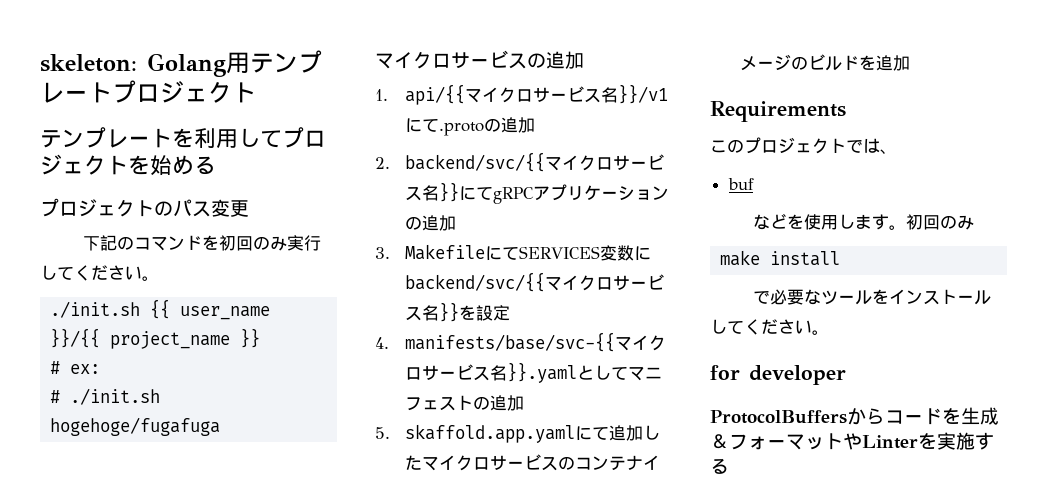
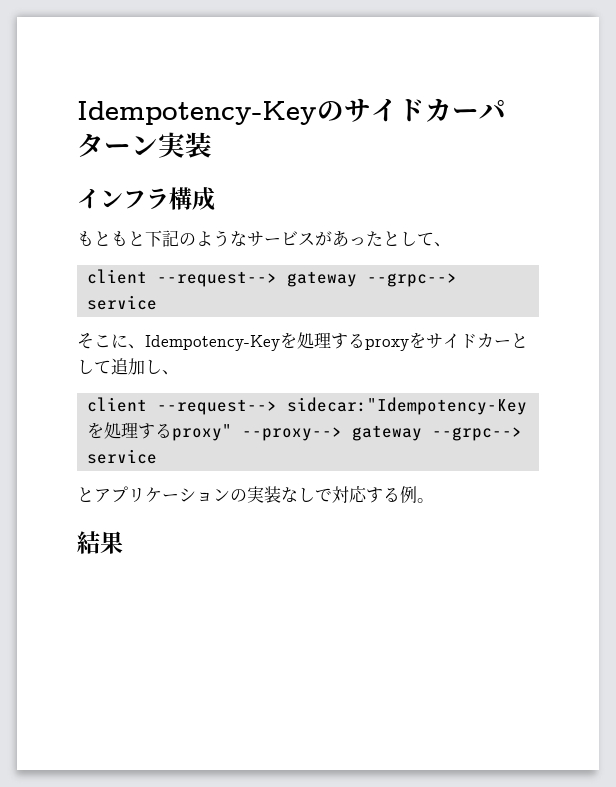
[40,50,322,77] [40,80,256,103] [40,127,326,148] [40,154,216,176] [40,198,249,217] [83,235,322,251] [40,265,159,281] [50,299,271,320] [50,328,261,349] [50,361,101,374] [50,388,161,405] [50,417,221,436] [375,50,584,69] [375,84,668,105] [404,117,535,136] [375,152,664,172] [404,182,534,204] skeleton: Golang用テンプレートプロジェクト // テンプレートを利用してプロジェクトを始める // プロジェクトのパス変更 // 下記のコマンドを初回のみ実行してください。 // ./init.sh {{ user_name }}/{{ project_name }} // # ex: // # ./init.sh hogehoge/fugafuga // マイクロサービスの追加 // 1. api/{{マイクロサービス名}}/v1にて.protoの追加 // 2. backend/svc/{{マイクロサービス名}}にてgRPC -> [77,98,506,125] [77,132,212,158] [77,187,215,211] [77,230,451,247] [87,269,458,287] [87,295,158,310] [77,332,528,351] [77,358,179,375] [87,397,528,415] [87,422,523,441] [87,449,158,464] [77,487,94,502] Idempotency-Keyのサイドカーパターン実装 // インフラ構成 // もともと下記のようなサービスがあったとして、 // client --request--> gateway --grpc--> service // そこに、Idempotency-Keyを処理するproxyをサイドカーとして追加し、 // client --request--> sidecar:"Idempotency-Keyを処理するproxy" --proxy--> gateway --grpc--> service // と
[421,215,456,231] [375,244,651,261] [404,272,664,292] [404,302,510,322] [375,332,666,352] [404,362,662,383] [404,395,524,411] [375,424,660,443] [404,454,660,471] [739,54,910,71] [710,101,846,122] [710,137,897,154] [727,178,754,190] [753,213,975,230] [720,250,841,266] [753,289,992,305] [710,319,829,335] [710,365,846,385] [710,407,999,425] [710,432,994,450] [710,458,729,474] 追加 // 3. MakefileにてSERVICES変数にbackend/svc/{{マイクロサービス名}}を設定 // 4. manifests/base/svc-{{マイクロサービス名}}.yamlとしてマニフェストの追加 // 5. skaffold.app.yamlにて追加したマイクロサービスのコンテナイメージのビルドを追加 // Requirements // このプロジェクトでは、 // buf // などを使用します。初回のみ // make install // で必要なツールをインストールしてください。 // for developer // ProtocolBuffersからコードを生成＆フォーマットやLinterを実施する -> [247,486,434,503] [77,531,123,554] 実装なしで対応する例。 // 結果

